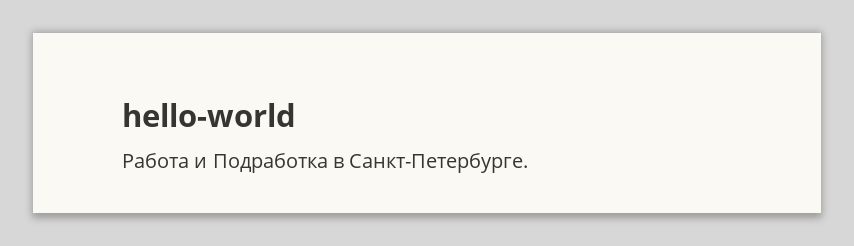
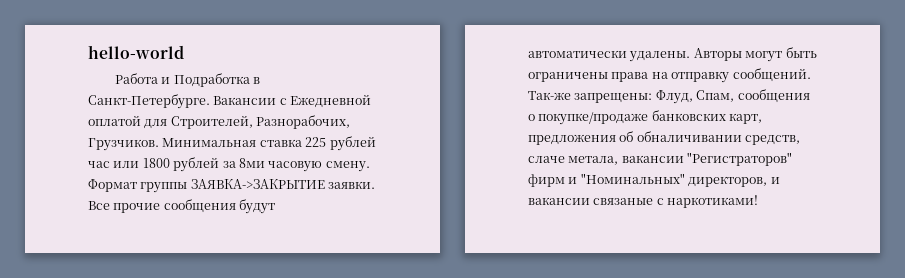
(529, 163) none -> [213,94,372,108] [88,115,351,129] [88,136,376,151] [88,157,370,172] [88,179,376,193] [88,199,276,214] [528,47,817,62] [528,68,811,83] [528,89,810,104] [528,110,763,125] [528,131,801,145] [528,152,793,166] [528,173,780,187] [528,195,759,208] Вакансии с Ежедневной оплатой для Строителей, Разнорабочих, Грузчиков. Минимальная ставка 225 рублей час или 1800 рублей за 8ми часовую смену. Формат группы ЗАЯВКА->ЗАКРЫТИЕ заявки. Все прочие сообщения будут автоматически удалены. Авторы могут быть ограничены права на отправку сообщений. Так-же запрещены: Флуд, Спам, сообщения о покупке/продаже банковских карт, предложения об обналичивании средств, слаче метала, вакансии "Регистраторов" фирм и "Номинальных" директоров, и вакансии связаные с наркотиками!

